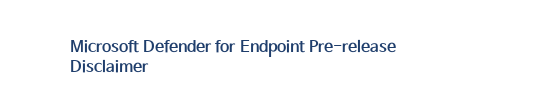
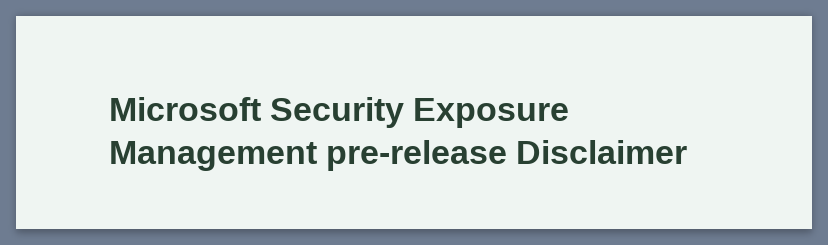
[143,39,396,57] Defender for Endpoint Pre-release -> [270,97,570,128] [109,140,508,171] Security Exposure Management pre-release

